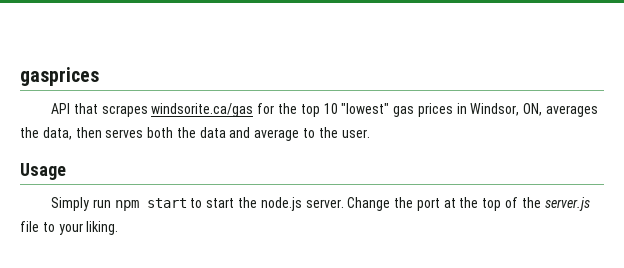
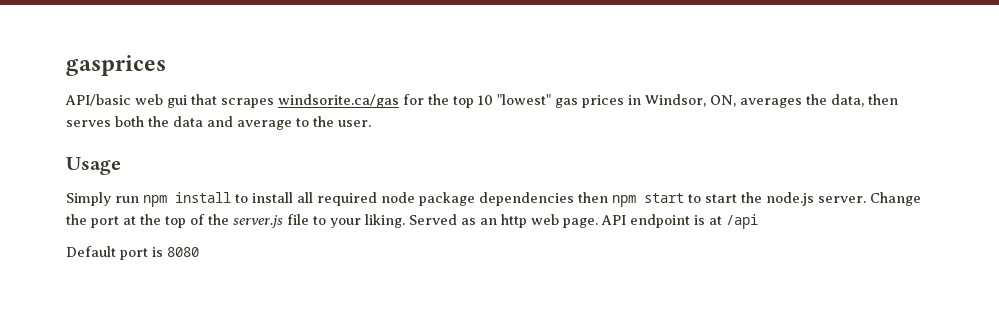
[51,103,71,114] API -> [65,94,187,108] API/basic web gui
(139, 205) none -> [175,192,636,207] install to install all required node package dependencies then npm
(119, 228) none -> [409,214,758,229] [66,246,199,260] Served as an http web page. API endpoint is at /api // Default port is 8080

